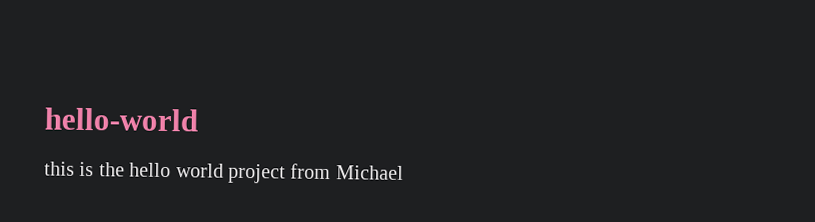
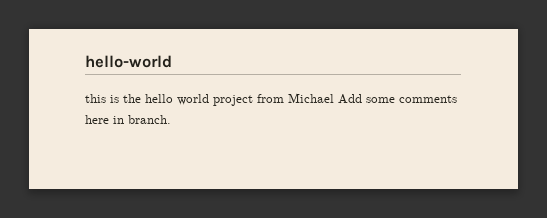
(404, 172) none -> [338,94,457,104] [85,115,171,124] Add some comments here in branch.

